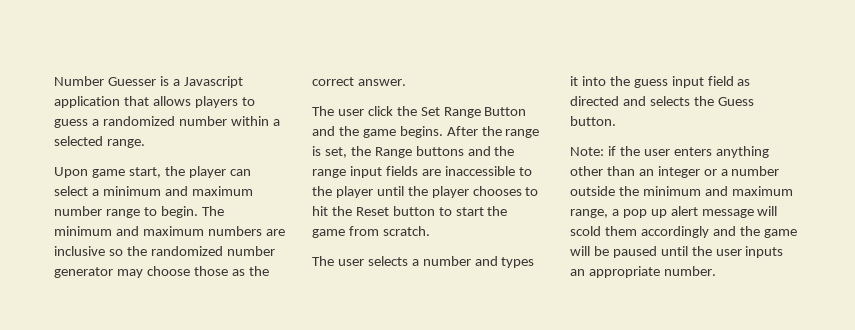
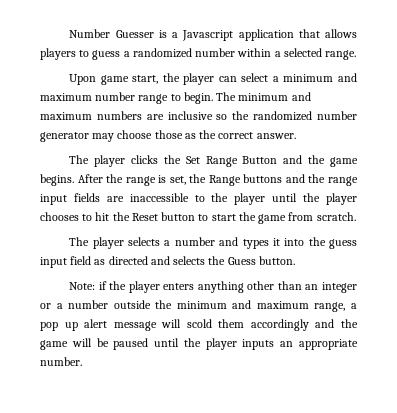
[337,106,393,116] user click -> [94,155,159,167] player clicks
[337,259,364,266] user -> [92,237,124,249] player
[643,149,670,156] user -> [128,281,160,293] player
[715,249,742,256] user -> [205,338,237,350] player

